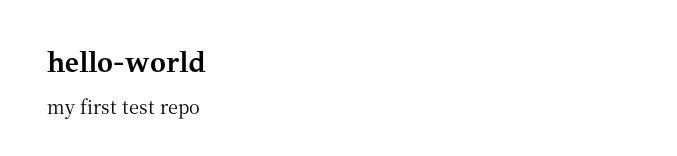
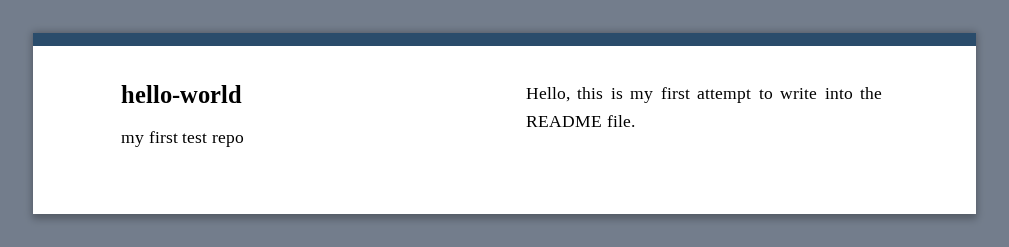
(200, 111) none -> [526,87,882,103] [526,115,635,127] // Hello, this is my first attempt to write into the README file.

